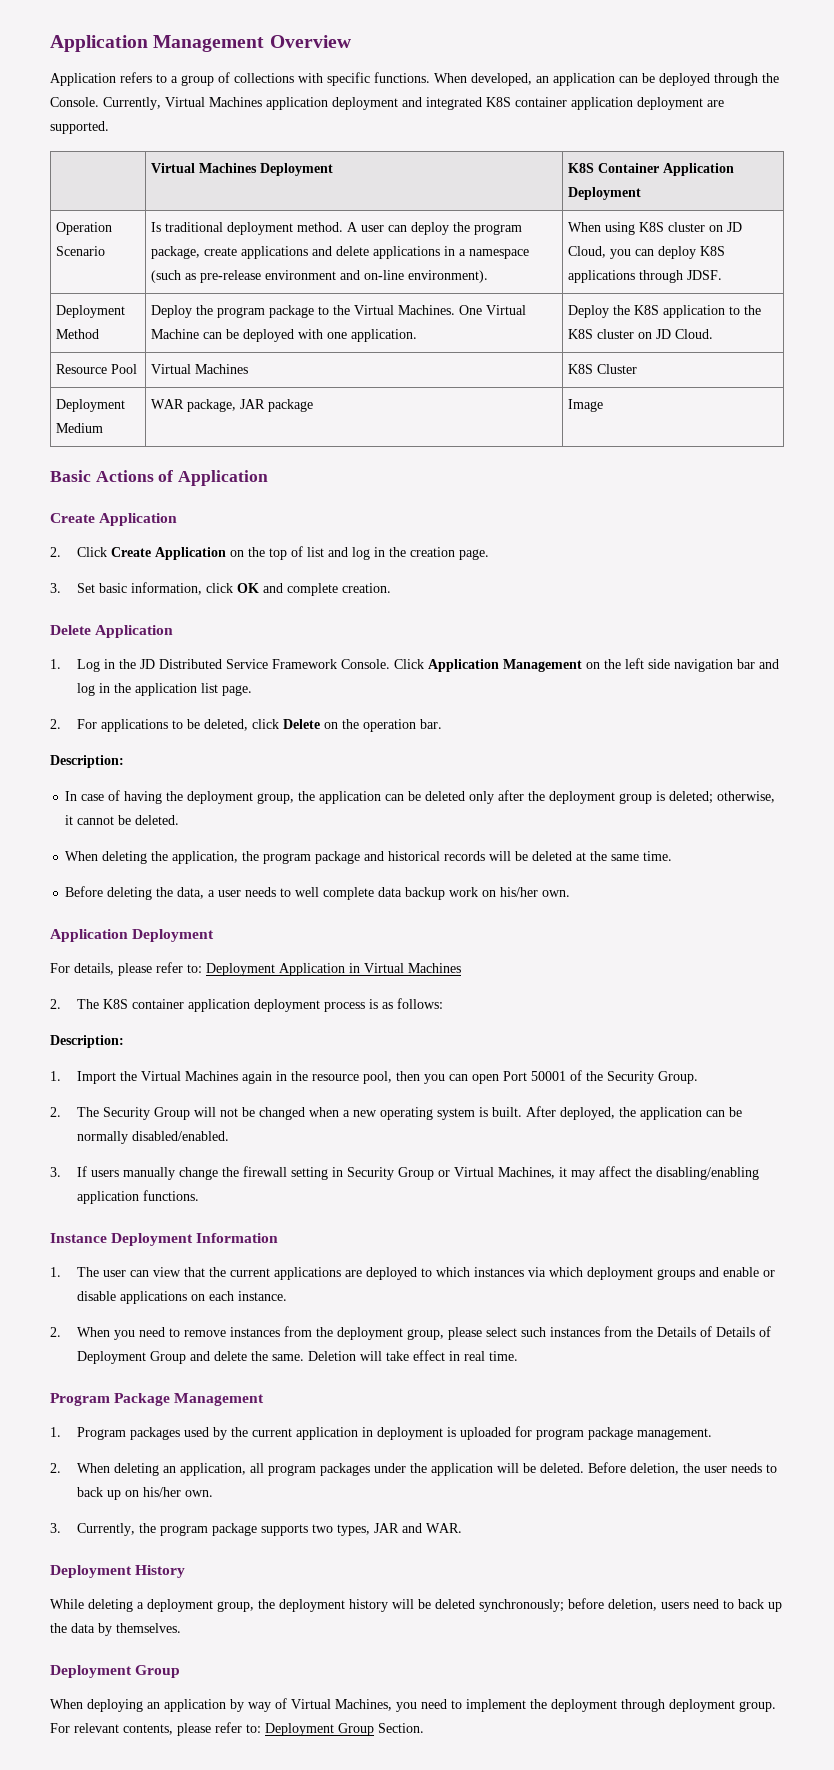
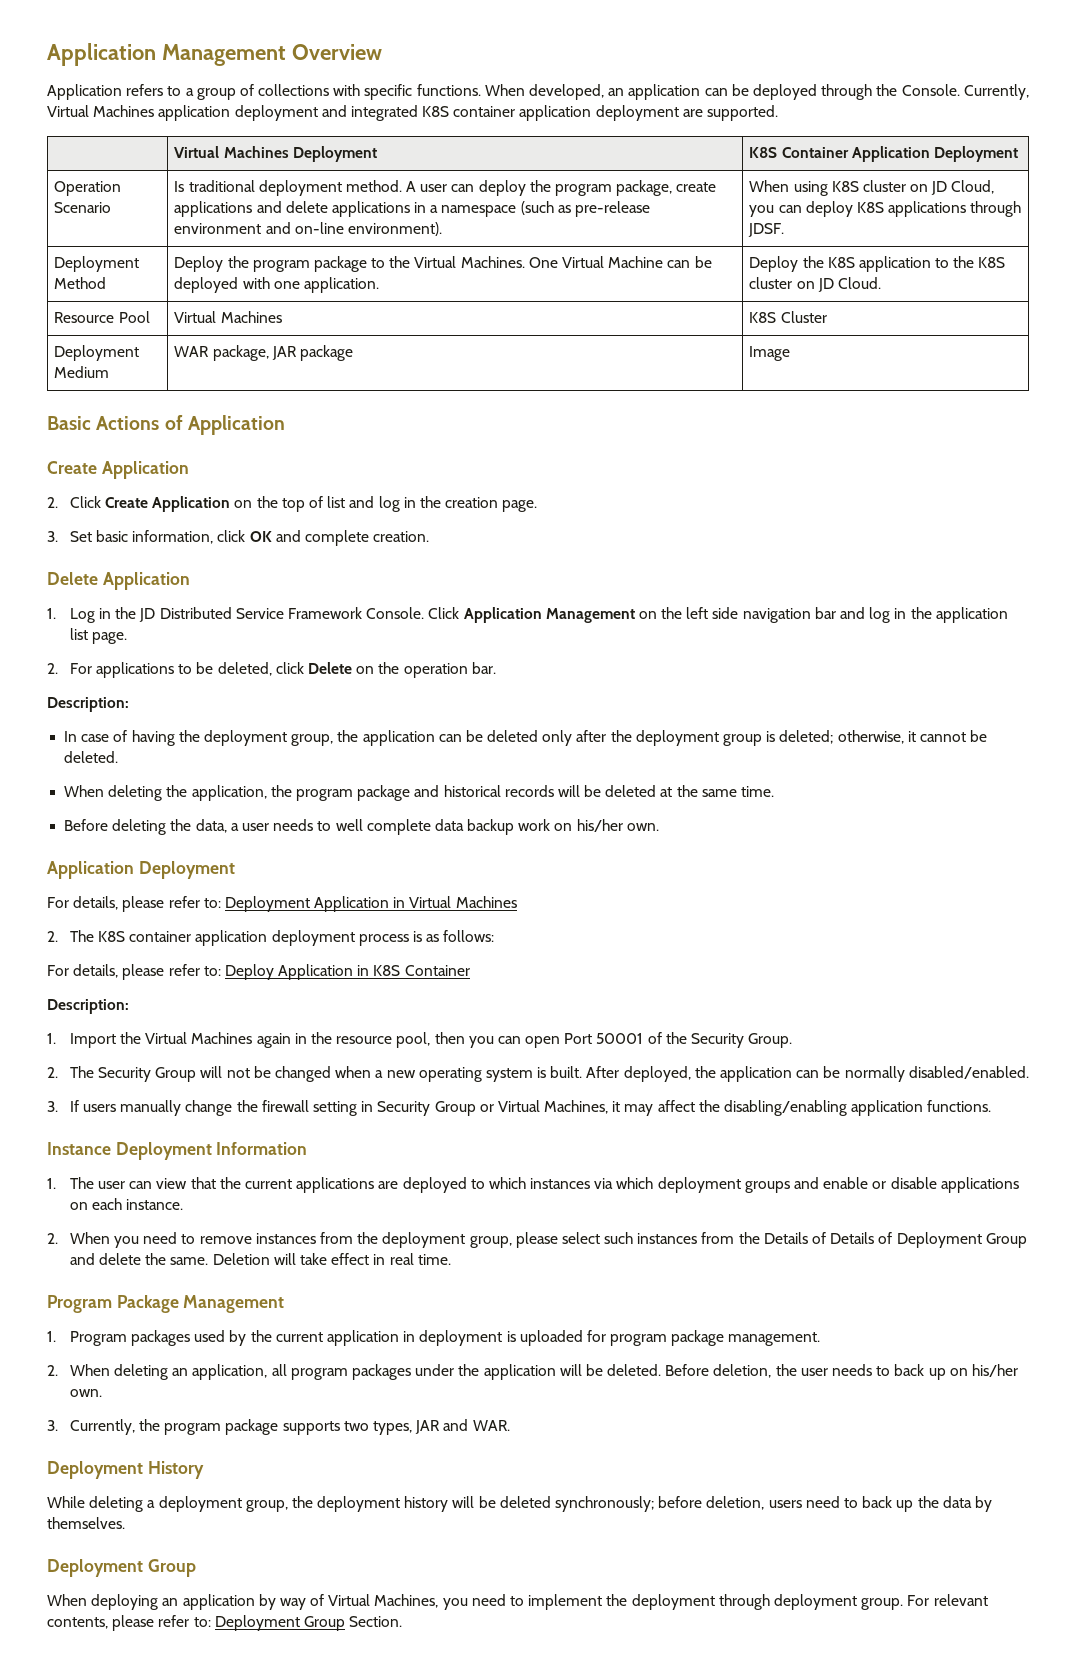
(443, 1003) none -> [47,964,470,980] // For details, please refer to: Deploy Application in K8S Container

